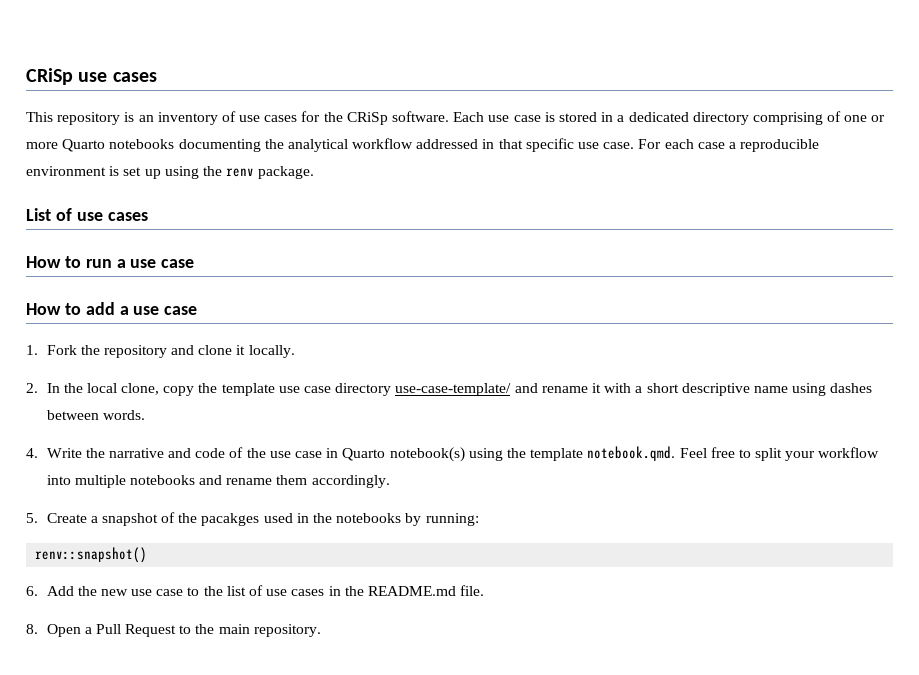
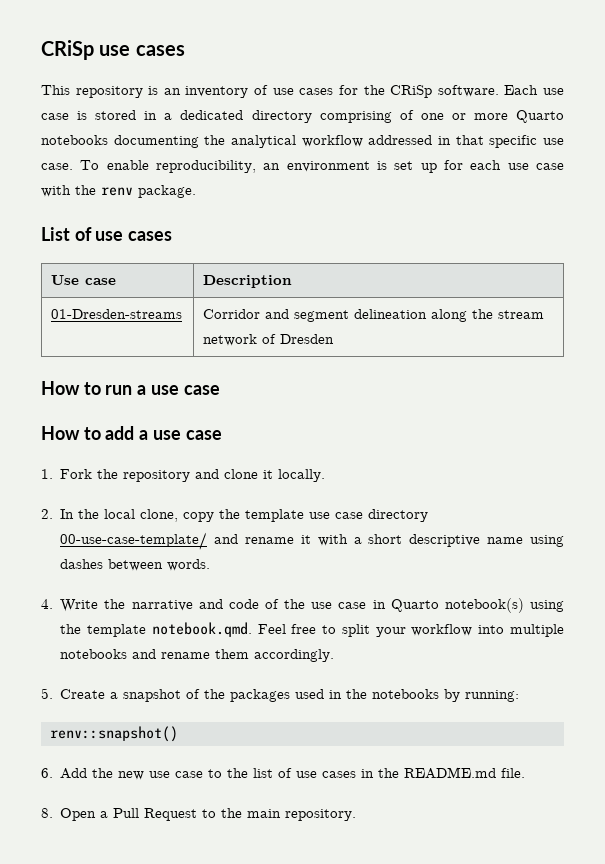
[638,139,820,152] [26,166,199,179] For each case a reproducible environment is set up using -> [80,160,564,173] [41,185,71,197] To enable reproducibility, an environment is set up for each use case with
(148, 216) none -> [51,275,117,285] [203,275,293,288] [51,309,183,319] [203,309,545,322] [203,334,335,346] // Use case | Description // 01-Dresden-streams | Corridor and segment delineation along the stream network of Dresden
[395,383,512,396] use-case-template/ -> [60,532,208,550] 00-use-case-template/
[201,513,260,526] pacakges -> [230,689,291,702] packages

